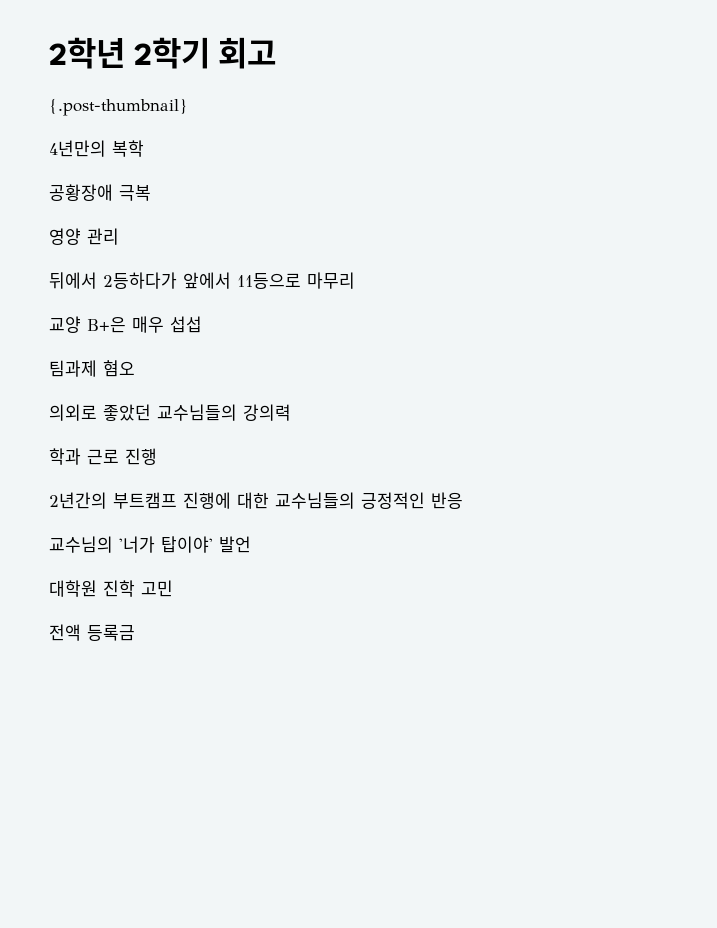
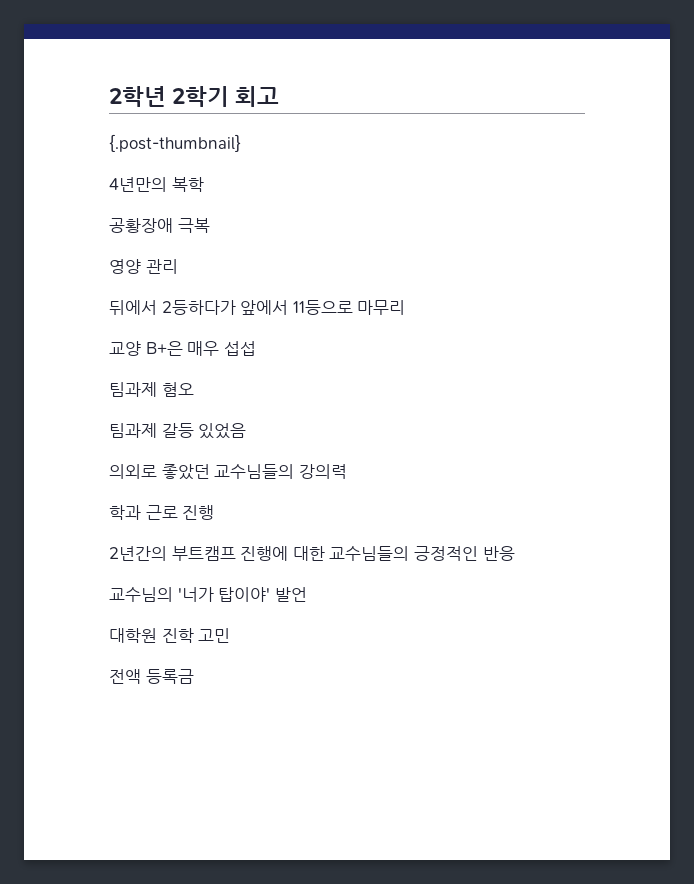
(135, 368) none -> [109,423,247,439] // 팀과제 갈등 있었음

